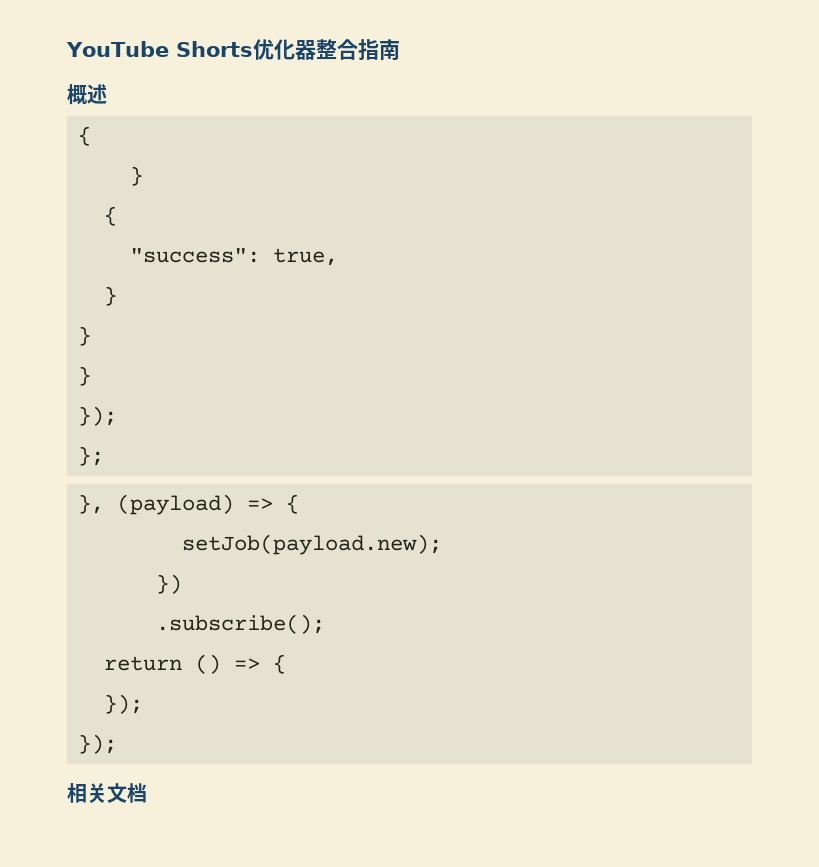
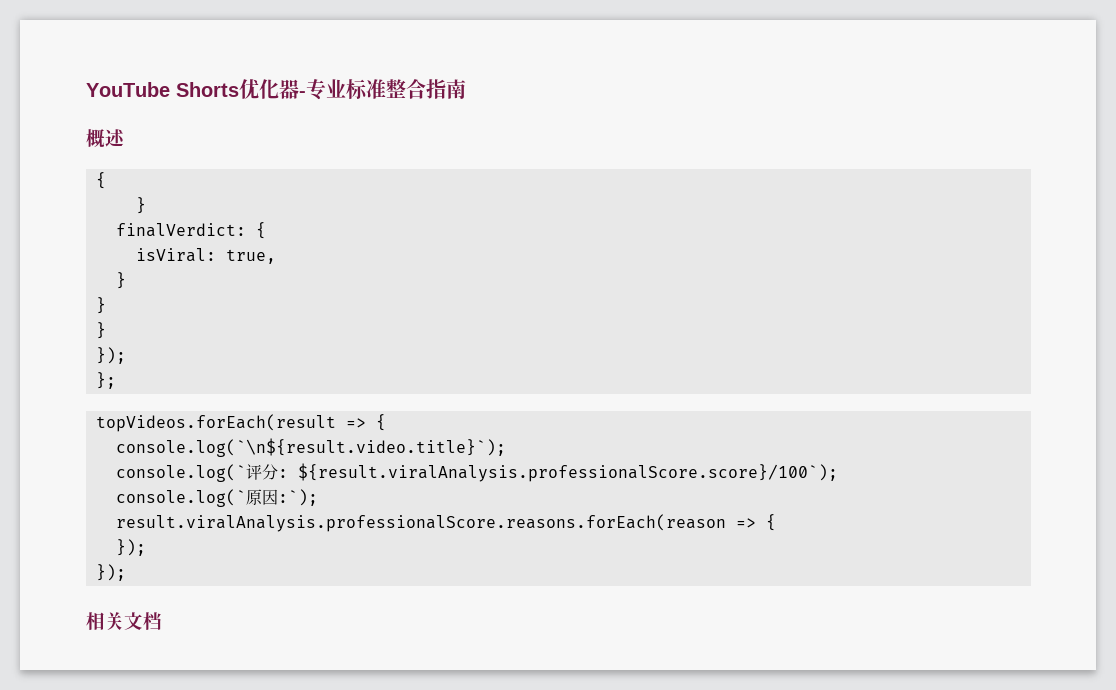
(316, 50) none -> [299,78,386,100] -专业标准
[103,206,117,226] [129,248,260,263] { // "success": -> [115,222,266,239] [135,248,216,262] finalVerdict: { // isViral:
[77,494,299,515] [181,534,442,555] [155,574,182,594] [155,614,325,634] [103,654,221,674] }, (payload) => { // setJob(payload.new); // }) // .subscribe(); // return () -> [95,414,386,432] [115,438,506,457] [115,463,838,482] [115,489,318,507] [115,514,726,532] topVideos.forEach(result => { // console.log(`\n${result.video.title}`); // console.log(`评分: ${result.viralAnalysis.professionalScore.score}/100`); // console.log(`原因:`); // result.viralAnalysis.professionalScore.reasons.forEach(reason

